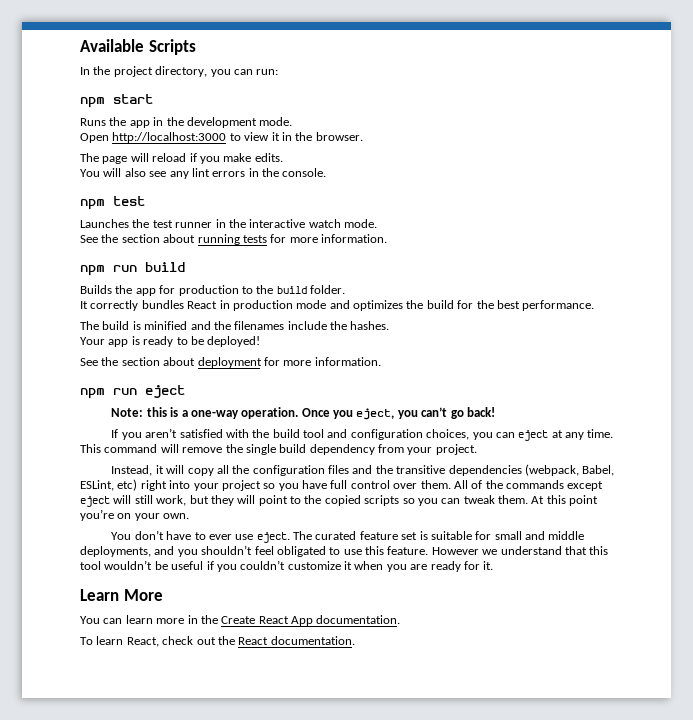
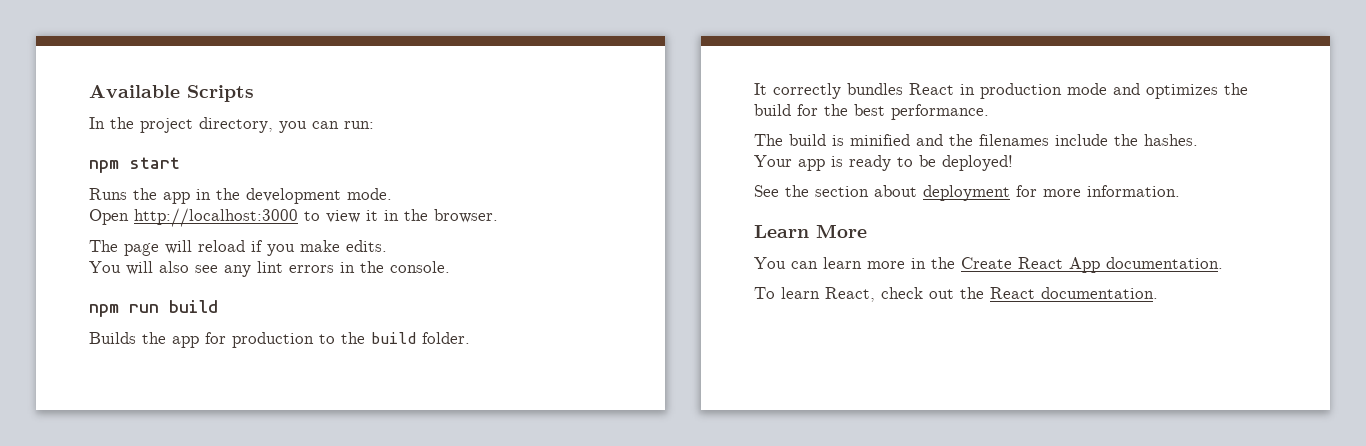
[80,196,145,210] [80,219,377,228] [80,234,387,245] // npm test // Launches the test runner in the interactive watch mode. // See the section about running tests for more information. -> (450, 267) none
[80,385,185,399] [111,407,495,420] [111,428,614,441] [80,444,477,455] [111,464,615,476] [80,479,604,491] [80,495,599,507] [80,509,190,521] [111,530,585,543] [80,545,609,557] [80,560,494,572] // npm run eject // Note: this is a one-way operation. Once you eject, you can’t go back! // If you aren’t satisfied with the build tool and configuration choices, you can eject at any time. This command will remove the single build dependency from your project. // Instead, it will copy all the configuration files and the transitive dependencies (webpack, Babel, ESLint, etc) right into your project so you have full control over them. All of the commands except eject will still work, but they will point to the copied scripts so you can tweak them. At this point you’re on your own. // You don’t have to ever use eject. The curated feature set is suitable for small and middle deployments, and you shouldn’t feel obligated to use this feature. However we understand that this tool wouldn’t be useful if you couldn’t customize it when you are ready for it. -> (1180, 191) none

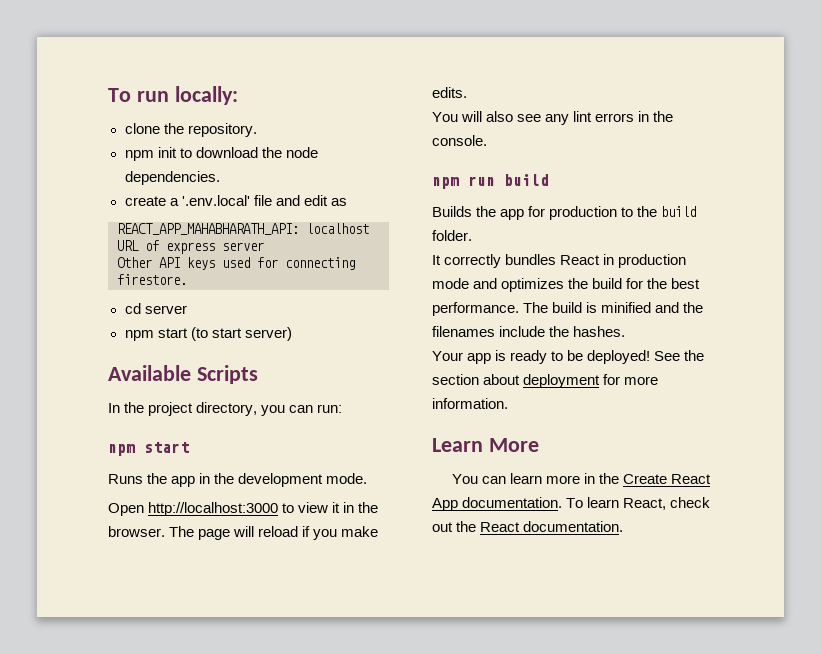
(89, 91) none -> [108,86,238,105] [124,123,257,137] [124,147,318,161] [124,171,220,185] [124,195,347,206] [117,223,369,235] [117,240,264,254] [117,257,355,270] [117,274,187,285] [124,303,187,314] [124,327,292,341] To run locally: // clone the repository. // npm init to download the node dependencies. // create a '.env.local' file and edit as // REACT_APP_MAHABHARATH_API: localhost URL of express server // Other API keys used for connecting firestore. // cd server // npm start (to start server) //
(498, 216) // -> (165, 531) none
(989, 112) // -> (519, 309) none
(1013, 163) // -> (651, 357) none
(1223, 263) // -> (563, 502) none

